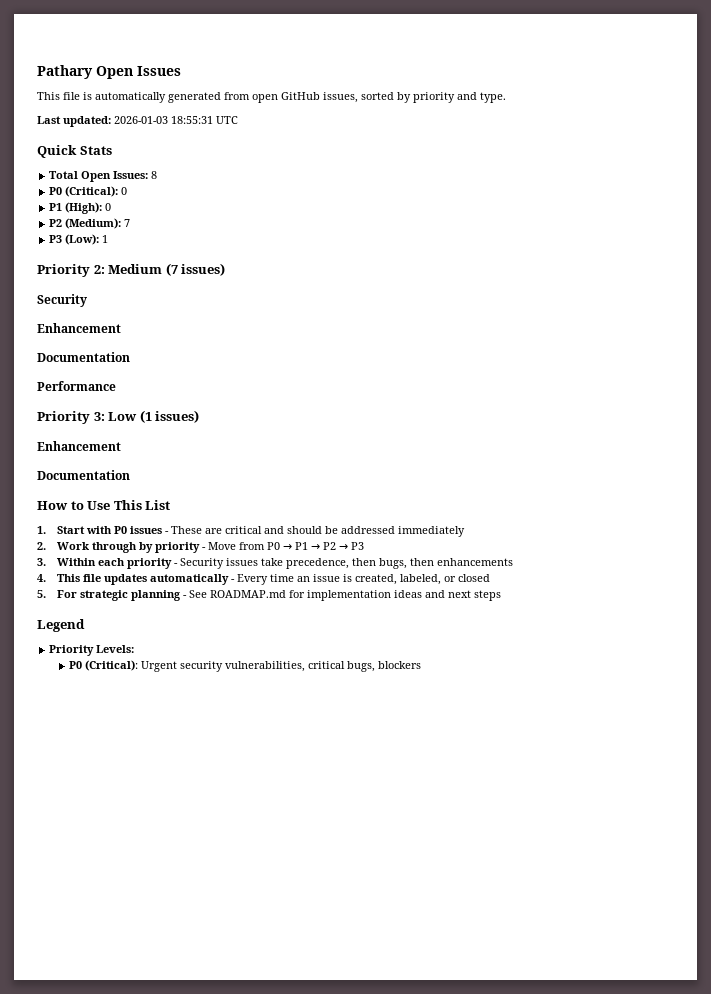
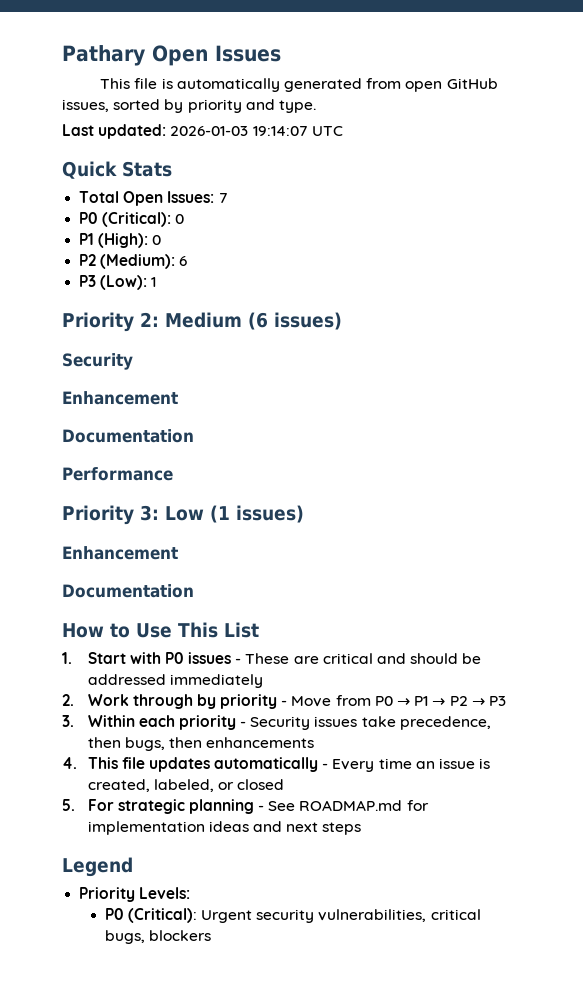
[171,116,213,124] 18:55:31 -> [252,126,308,136] 19:14:07
[151,171,158,179] 8 -> [218,193,228,203] 7
[124,219,131,227] 7 -> [179,256,188,266] 6
[165,263,178,276] (7 -> [248,312,268,330] (6

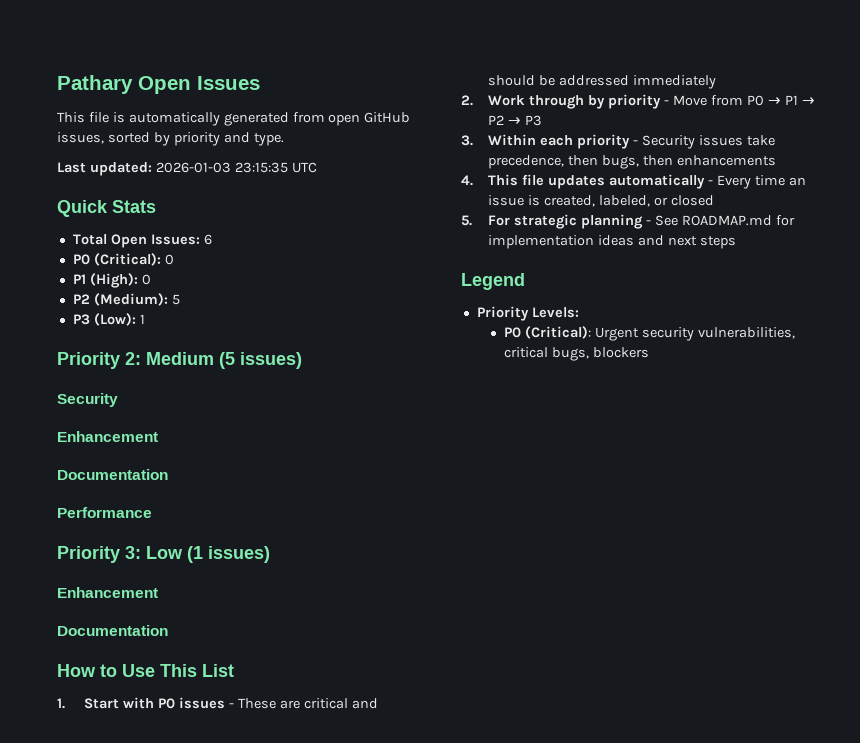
[252,126,308,136] 19:14:07 -> [234,162,288,173] 23:15:35
[218,193,228,203] 7 -> [203,234,212,245] 6
[179,256,188,266] 6 -> [171,294,180,305] 5
[248,312,268,330] (6 -> [219,352,235,369] (5

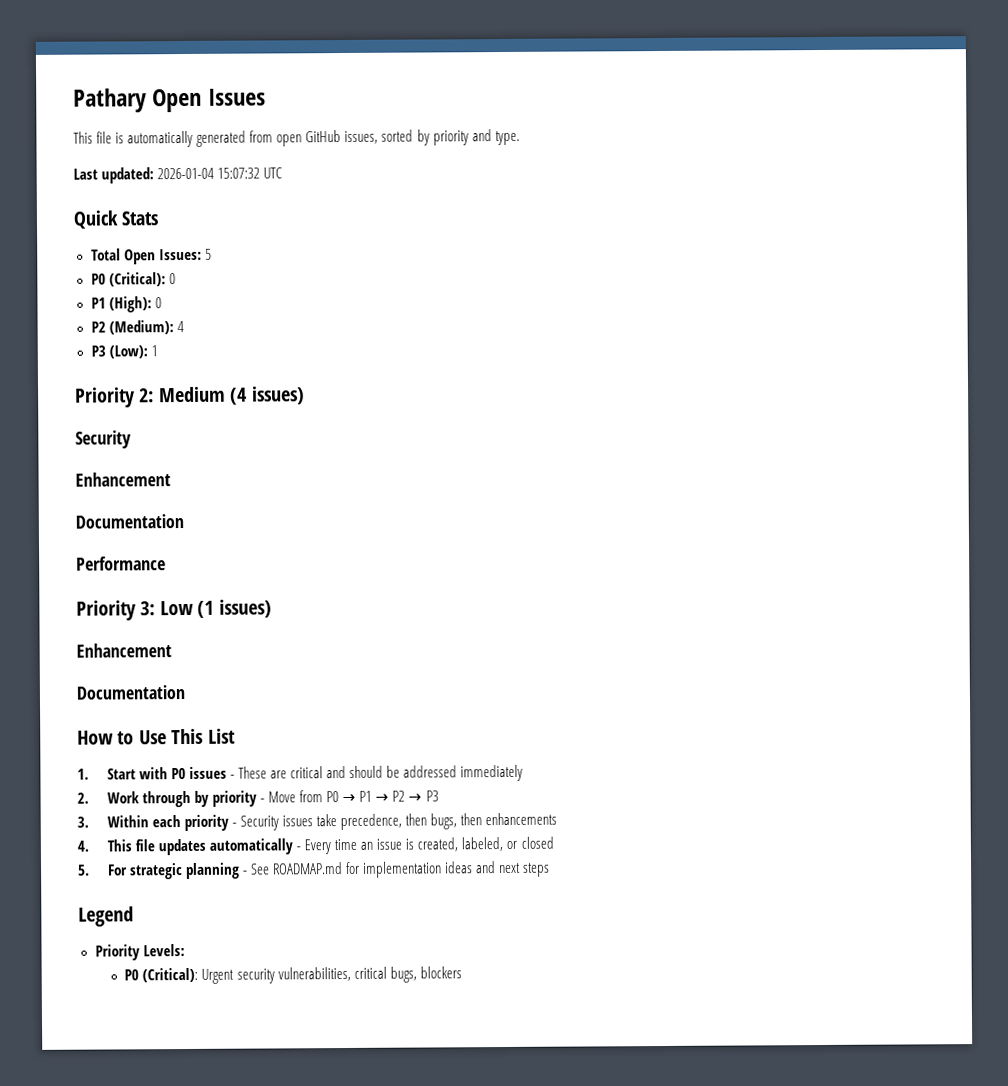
[155,162,288,173] 2026-01-03 23:15:35 -> [157,167,261,180] 2026-01-04 15:07:32
[203,234,212,245] 6 -> [204,248,212,260] 5
[171,294,180,305] 5 -> [176,321,184,333] 4
[219,352,235,369] (5 -> [230,387,248,405] (4

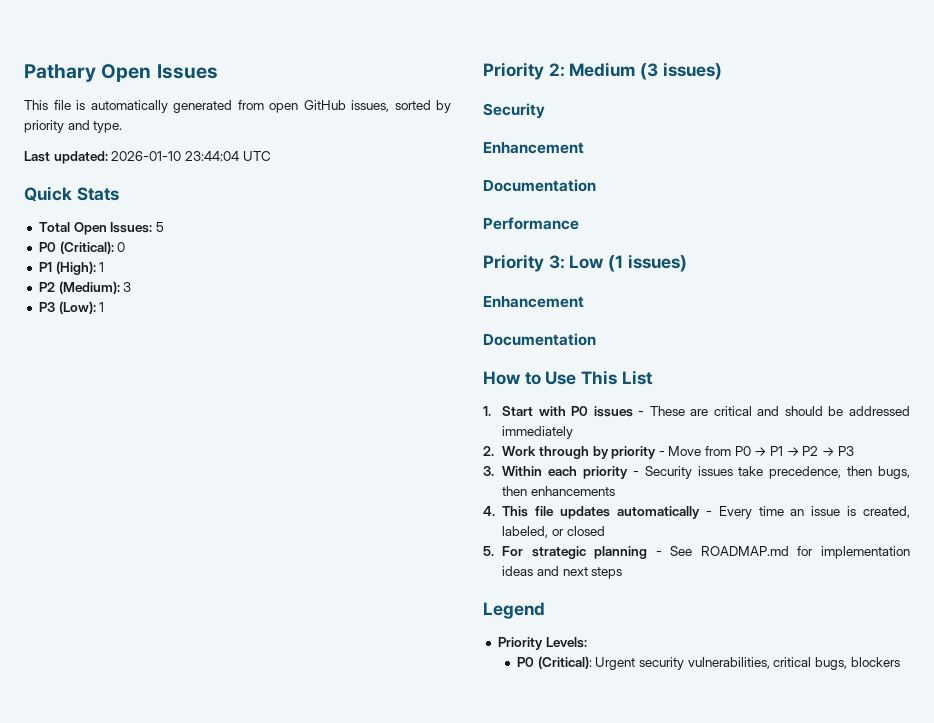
[157,167,261,180] 2026-01-04 15:07:32 -> [111,151,239,161] 2026-01-10 23:44:04
[154,297,162,309] 0 -> [99,262,105,272] 1
[176,321,184,333] 4 -> [123,282,132,292] 3
[230,387,248,405] (4 -> [640,63,659,80] (3

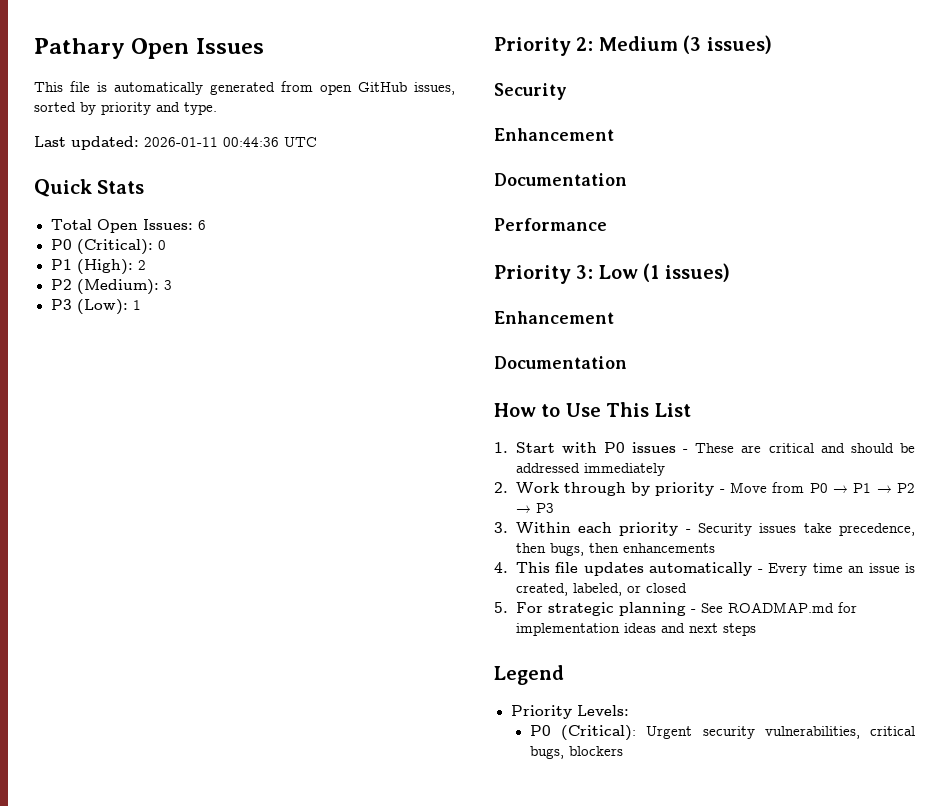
[111,151,239,161] 2026-01-10 23:44:04 -> [144,137,279,147] 2026-01-11 00:44:36
[155,222,164,232] 5 -> [197,220,206,230] 6
[99,262,105,272] 1 -> [137,260,146,270] 2

